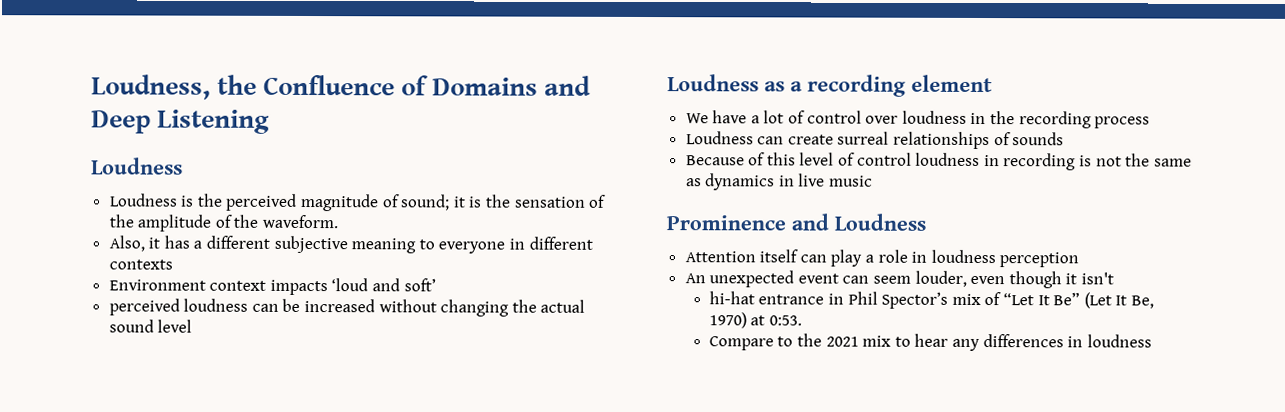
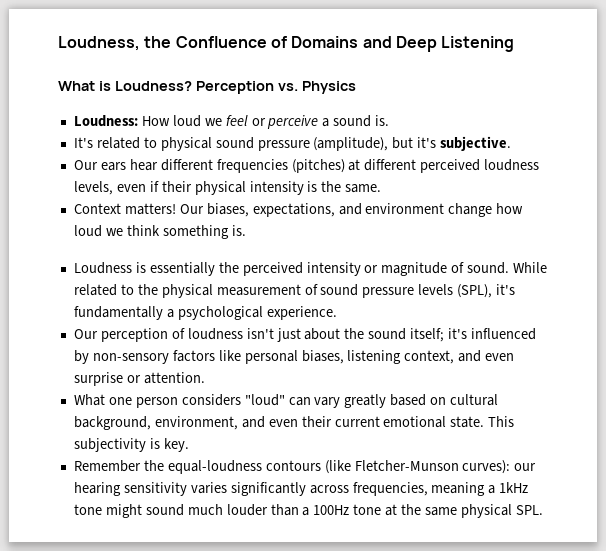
[91,157,183,175] Loudness -> [58,81,356,94] [73,115,390,129] [73,136,512,151] [73,159,540,173] [73,181,382,195] [73,203,524,217] [73,225,246,239] What is Loudness? Perception vs. Physics // Loudness: How loud we feel or perceive a sound is. // It's related to physical sound pressure (amplitude), but it's subjective. // Our ears hear different frequencies (pitches) at different perceived loudness levels, even if their physical intensity is the same. // Context matters! Our biases, expectations, and environment change how loud we think something is.
(195, 201) none -> [149,262,215,276] essentially
[300,193,607,212] [108,214,339,232] [108,235,593,254] [108,259,173,270] [108,278,436,296] [108,298,586,317] [108,319,193,333] [667,74,993,97] [685,110,1151,129] [685,131,1065,150] [685,152,1192,171] [685,173,874,191] [666,213,926,231] [684,249,1080,268] [684,270,1115,289] [708,291,1154,309] [708,312,803,329] [708,333,1152,352] magnitude of sound; it is the sensation of the amplitude of the waveform. // Also, it has a different subjective meaning to everyone in different contexts // Environment context impacts ‘loud and soft’ // perceived loudness can be increased without changing the actual sound level // Loudness as a recording element // We have a lot of control over loudness in the recording process // Loudness can create surreal relationships of sounds // Because of this level of control loudness in recording is not the same as dynamics in live music // Prominence and Loudness // Attention itself can play a role in loudness perception // An unexpected event can seem louder, even though it isn't // hi-hat entrance in Phil Spector’s mix of “Let It Be” (Let It Be, 1970) at 0:53. // Compare to the 2021 mix to hear any differences in loudness -> [306,262,548,276] [73,284,516,298] [73,306,337,320] [73,328,537,342] [73,350,515,364] [73,372,205,386] [73,394,499,408] [73,416,515,430] [73,438,189,452] [73,460,537,474] [73,482,529,496] [73,504,543,518] intensity or magnitude of sound. While related to the physical measurement of sound pressure levels (SPL), it's fundamentally a psychological experience. // Our perception of loudness isn't just about the sound itself; it's influenced by non-sensory factors like personal biases, listening context, and even surprise or attention. // What one person considers "loud" can vary greatly based on cultural background, environment, and even their current emotional state. This subjectivity is key. // Remember the equal-loudness contours (like Fletcher-Munson curves): our hearing sensitivity varies significantly across frequencies, meaning a 1kHz tone might sound much louder than a 100Hz tone at the same physical SPL.

